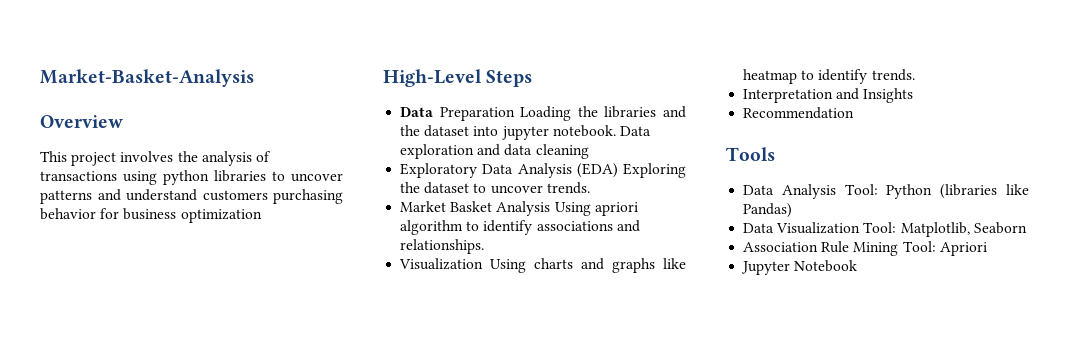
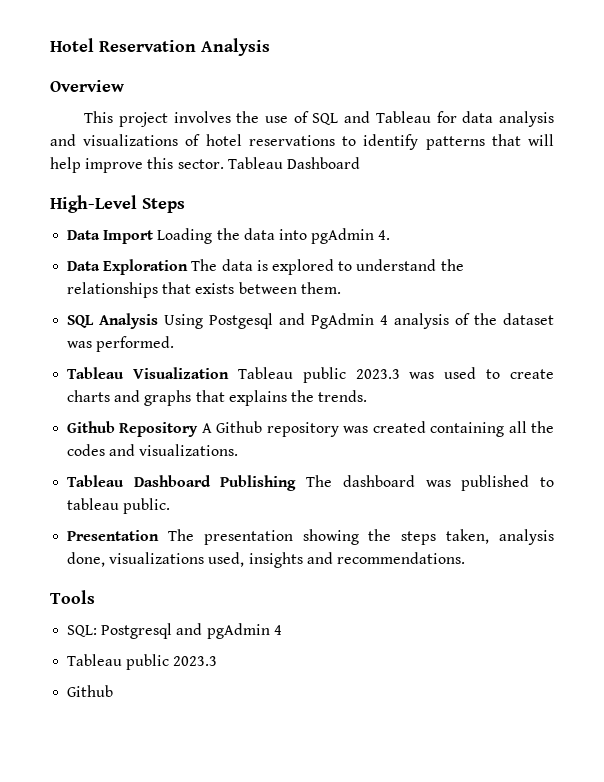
[40,69,254,87] Market-Basket-Analysis -> [50,38,270,56] Hotel Reservation Analysis
[201,151,271,166] [40,170,343,185] [40,189,343,204] [40,208,262,223] analysis of transactions using python libraries to uncover patterns and understand customers purchasing behavior for business optimization -> [265,111,554,127] [50,134,554,150] [50,157,360,173] use of SQL and Tableau for data analysis and visualizations of hotel reservations to identify patterns that will help improve this sector. Tableau Dashboard
[439,107,515,121] Preparation -> [103,230,154,244] Import
[604,106,686,118] [400,125,651,140] [400,144,589,159] [400,163,686,178] [400,182,590,194] [400,201,638,216] [400,220,640,235] [400,239,485,254] [399,258,686,273] [743,69,915,84] [743,88,914,103] [743,107,855,119] [726,147,775,161] [743,184,1029,199] [743,203,793,218] [743,222,1027,237] [743,241,987,256] [741,260,858,275] libraries and the dataset into jupyter notebook. Data exploration and data cleaning // Exploratory Data Analysis (EDA) Exploring the dataset to uncover trends. // Market Basket Analysis Using apriori algorithm to identify associations and relationships. // Visualization Using charts and graphs like heatmap to identify trends. // Interpretation and Insights // Recommendation // Tools // Data Analysis Tool: Python (libraries like Pandas) // Data Visualization Tool: Matplotlib, Seaborn // Association Rule Mining Tool: Apriori // Jupyter Notebook -> [243,228,391,244] [67,259,464,275] [67,282,341,298] [67,313,554,329] [67,336,175,352] [67,367,554,383] [67,390,368,406] [67,421,554,437] [67,444,239,456] [67,475,554,491] [67,498,171,514] [67,529,554,545] [67,552,465,568] [50,590,95,604] [67,623,282,639] [67,654,218,670] [67,685,114,697] data into pgAdmin 4. // Data Exploration The data is explored to understand the relationships that exists between them. // SQL Analysis Using Postgesql and PgAdmin 4 analysis of the dataset was performed. // Tableau Visualization Tableau public 2023.3 was used to create charts and graphs that explains the trends. // Github Repository A Github repository was created containing all the codes and visualizations. // Tableau Dashboard Publishing The dashboard was published to tableau public. // Presentation The presentation showing the steps taken, analysis done, visualizations used, insights and recommendations. // Tools // SQL: Postgresql and pgAdmin 4 // Tableau public 2023.3 // Github

